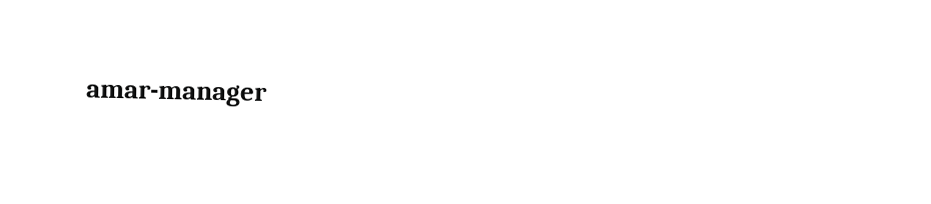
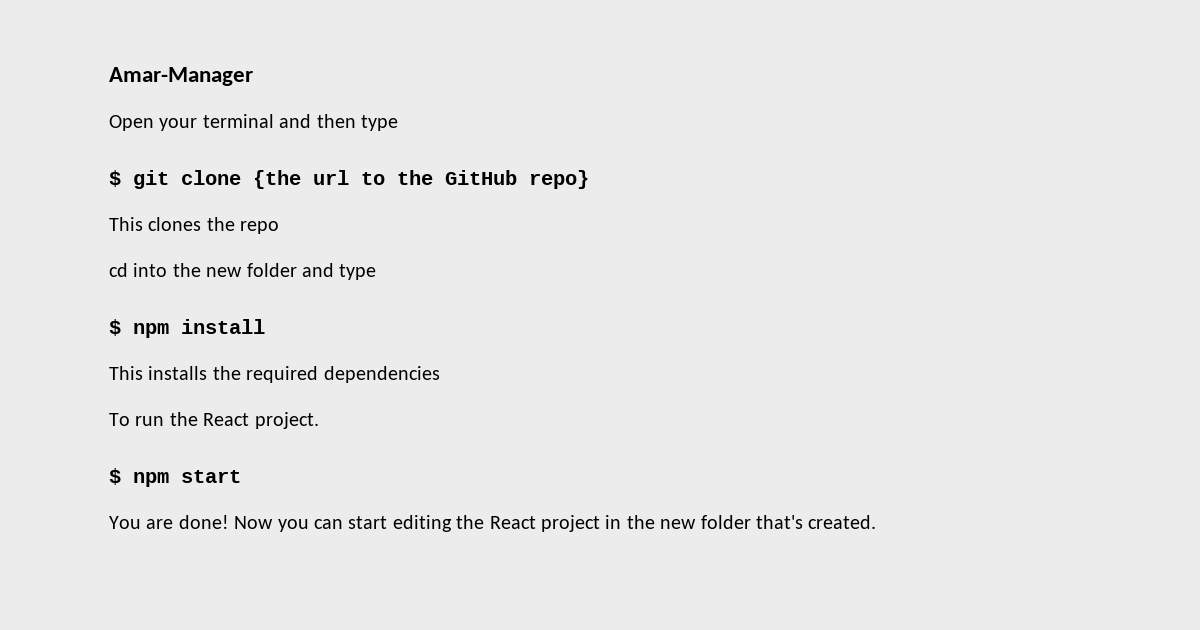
[85,82,268,108] amar-manager -> [109,67,253,86] [109,114,398,131] [109,170,589,189] [109,217,280,234] [109,263,377,280] [109,319,265,338] [109,366,440,383] [109,412,319,429] [109,468,241,487] [109,515,877,532] Amar-Manager // Open your terminal and then type // $ git clone {the url to the GitHub repo} // This clones the repo // cd into the new folder and type // $ npm install // This installs the required dependencies // To run the React project. // $ npm start // You are done! Now you can start editing the React project in the new folder that's created.

